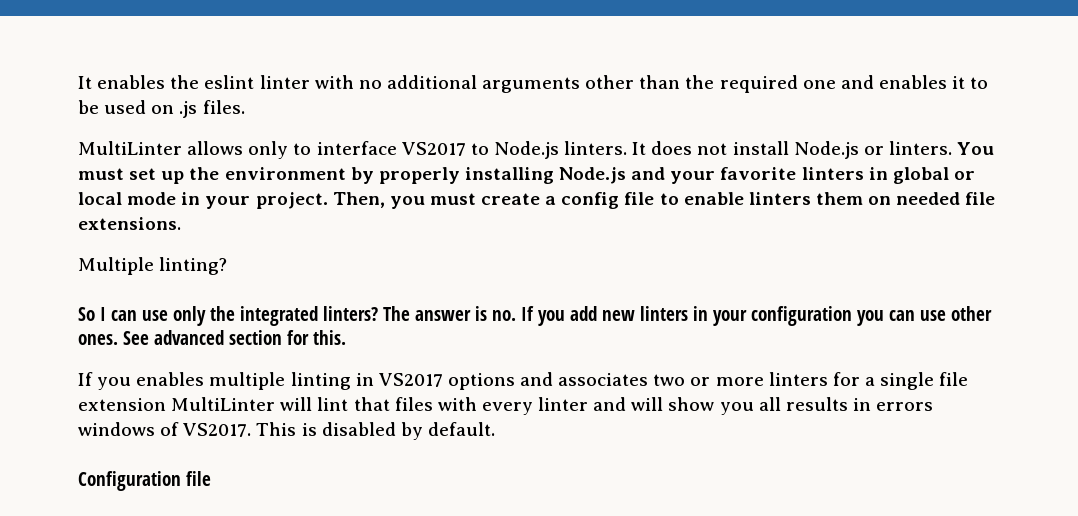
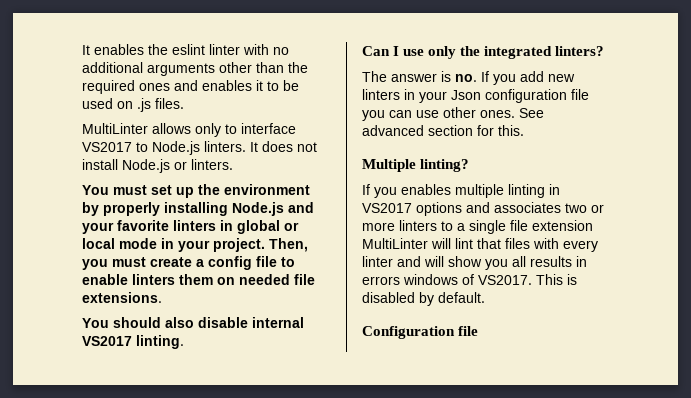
[802,80,836,89] one -> [139,83,170,91] ones
(952, 148) none -> (233, 164) //
[78,257,228,275] [78,307,137,321] Multiple linting? // So I can -> [82,317,304,328] [82,335,184,349] [362,46,400,56] You should also disable internal VS2017 linting. // Can I
(378, 313) none -> (605, 51) //
[751,306,852,326] configuration -> [451,89,589,103] Json configuration file
(346, 337) none -> [362,159,470,172] // Multiple linting?
[832,372,860,386] for -> [441,221,453,231] to

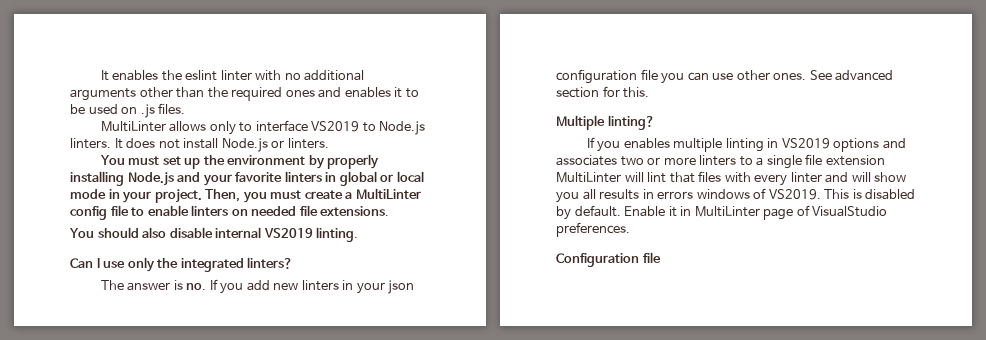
[82,142,132,152] VS2017 -> [311,121,360,132] VS2019
(204, 263) none -> [355,188,421,199] MultiLinter
[179,274,213,285] them -> (229, 210) none
[82,336,132,346] VS2017 -> [263,228,313,238] VS2019
[451,90,481,100] Json -> [388,280,415,294] json
[362,203,412,213] VS2017 -> [781,138,830,149] VS2019
[478,275,532,285] VS2017. -> [768,189,821,200] VS2019.
(485, 297) none -> [624,205,888,220] [556,222,630,237] Enable it in MultiLinter page of VisualStudio preferences.

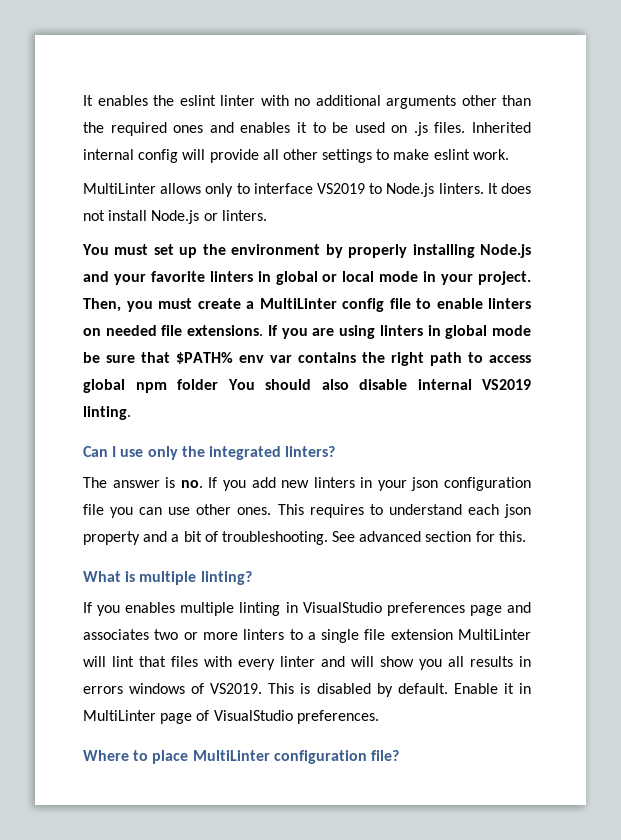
(186, 108) none -> [471,122,531,133] [83,149,509,163] Inherited internal config will provide all other settings to make eslint work.
(390, 211) // -> [267,325,531,339] [83,352,531,366] [83,379,218,393] If you are using linters in global mode be sure that $PATH% env var contains the right path to access global npm folder
(807, 76) none -> [277,504,531,518] [83,531,328,545] This requires to understand each json property and a bit of troubleshooting.
[556,115,605,130] Multiple -> [83,571,197,585] What is multiple
[781,138,880,152] VS2019 options -> [302,602,502,616] VisualStudio preferences page
[556,252,661,267] Configuration file -> [83,750,399,764] Where to place MultiLinter configuration file?

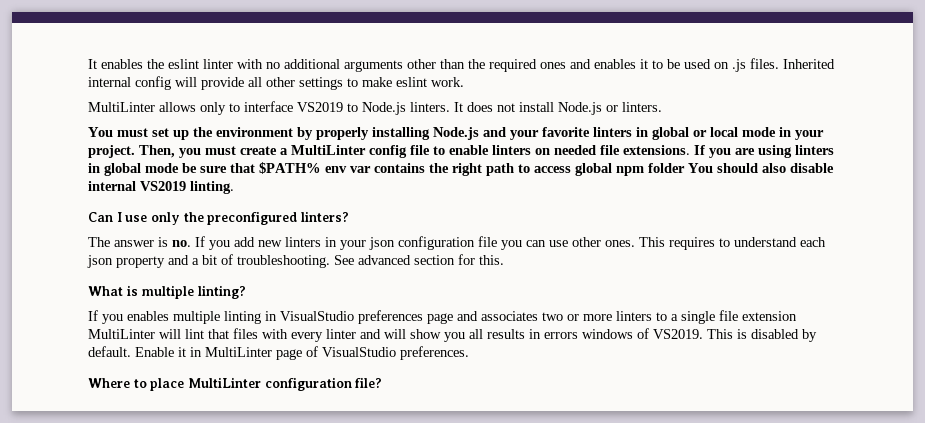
[208,446,281,460] integrated -> [207,211,298,225] preconfigured

